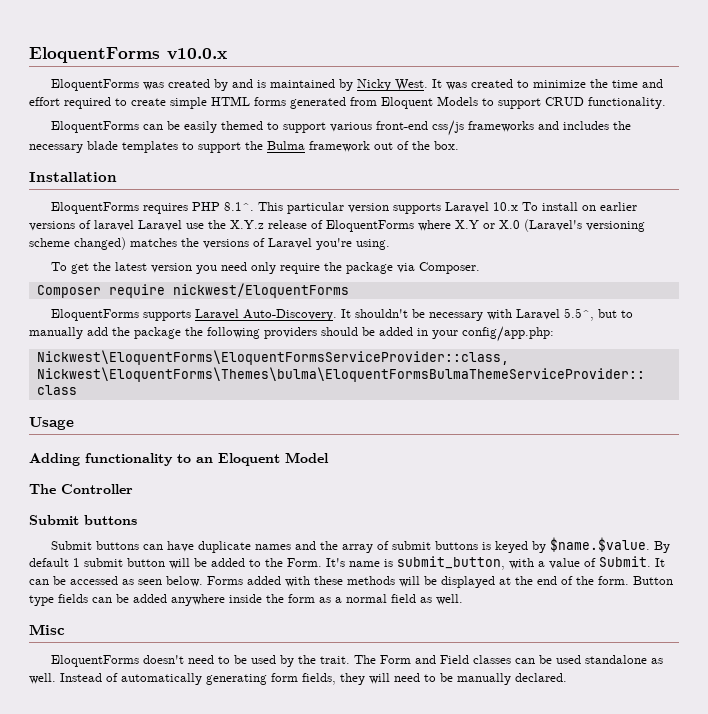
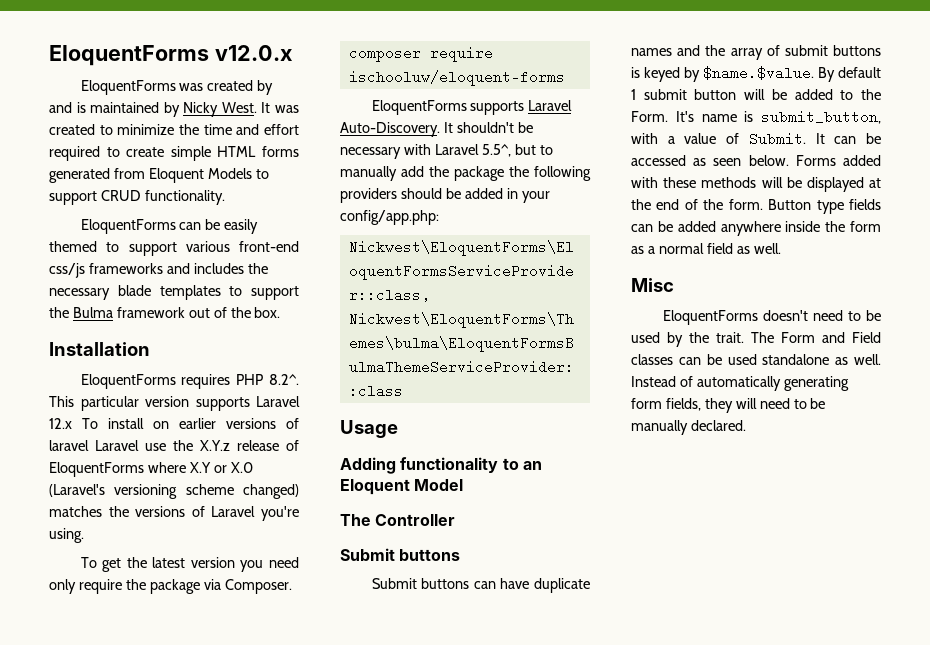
[29,47,227,63] EloquentForms v10.0.x -> [49,45,293,66] EloquentForms v12.0.x
[223,202,254,211] 8.1^. -> [269,374,299,385] 8.2^.
[492,202,518,211] 10.x -> [49,418,72,429] 12.x
[36,283,349,298] Composer require nickwest/EloquentForms -> [348,46,493,62] [348,70,565,86] composer require ischooluw/eloquent-forms

